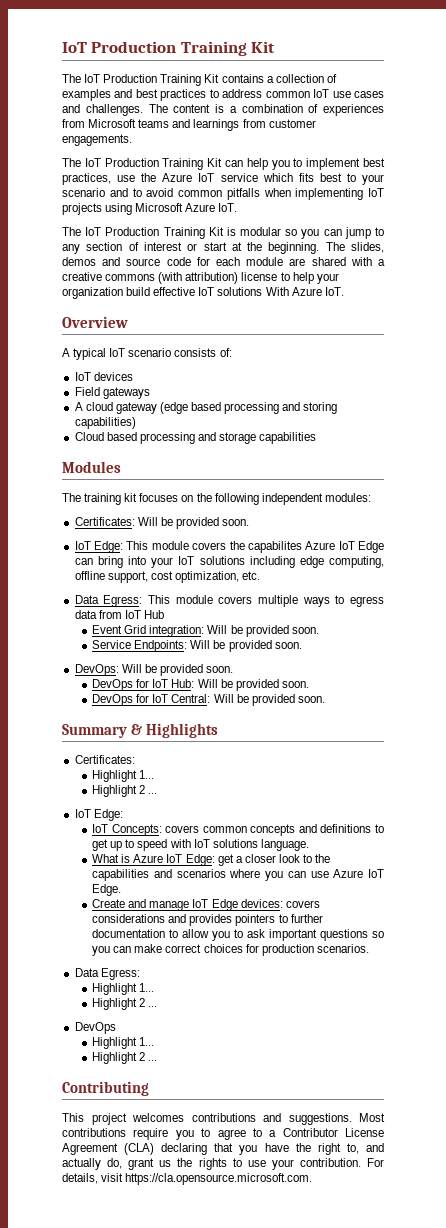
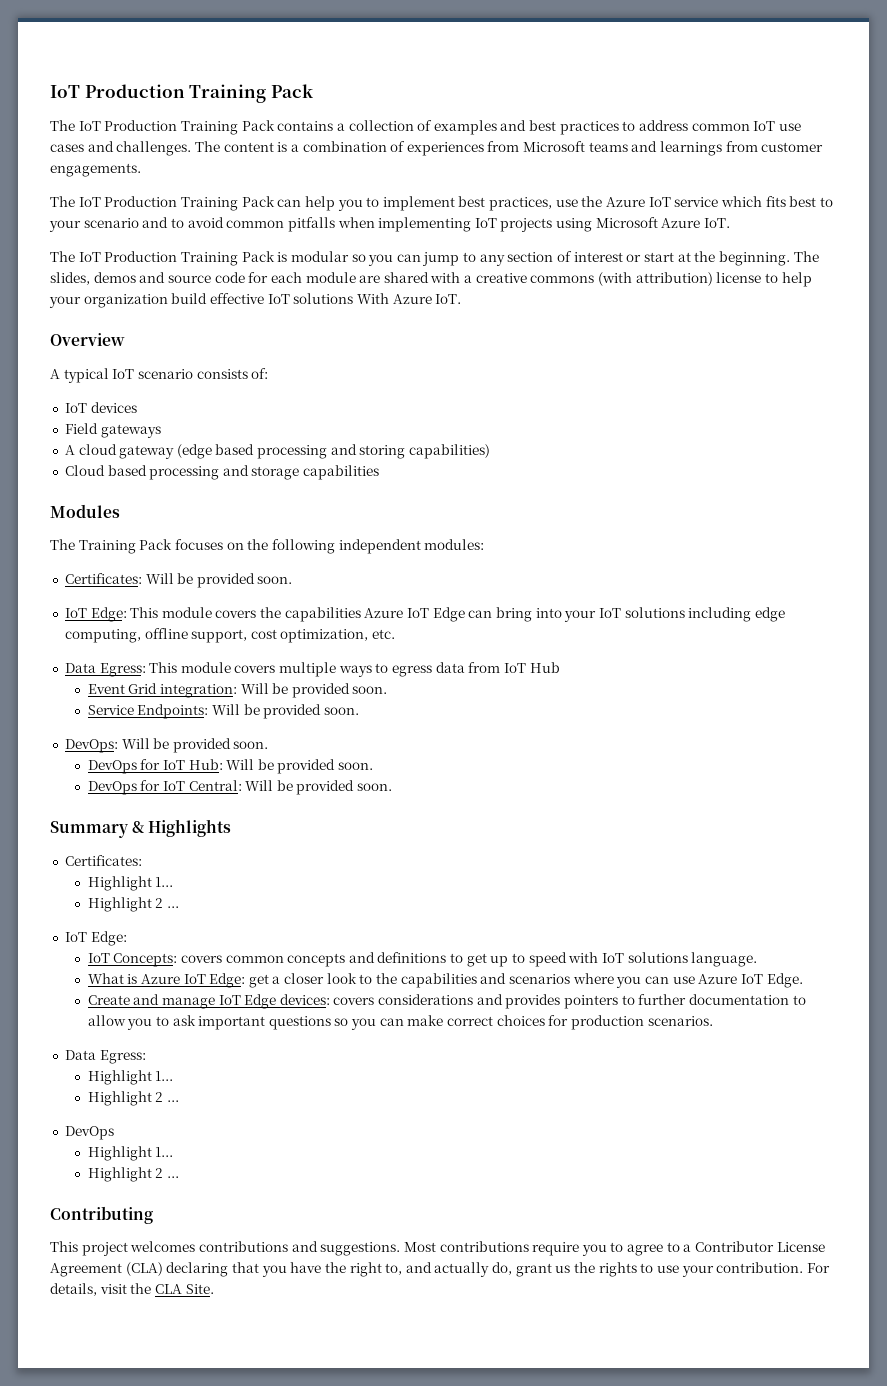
[62,41,276,56] [62,74,220,86] IoT Production Training Kit // The IoT Production Training Kit -> [50,84,313,103] [50,120,275,135] IoT Production Training Pack // The IoT Production Training Pack
[207,158,223,167] Kit -> [241,196,275,207] Pack
[208,227,224,236] Kit -> [241,251,275,262] Pack
[84,493,138,505] training kit -> [78,539,173,554] Training Pack
[247,541,302,553] capabilites -> [284,607,361,622] capabilities
[125,1173,313,1185] https://cla.opensource.microsoft.com. -> [130,1283,214,1294] the CLA Site.

